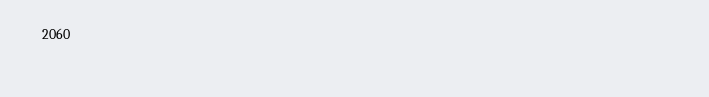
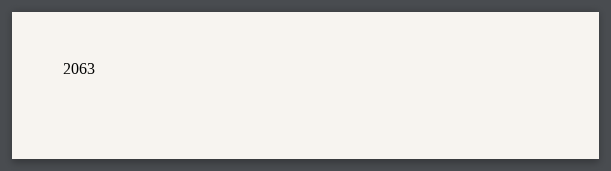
[42,28,70,39] 2060 -> [63,63,95,74] 2063

